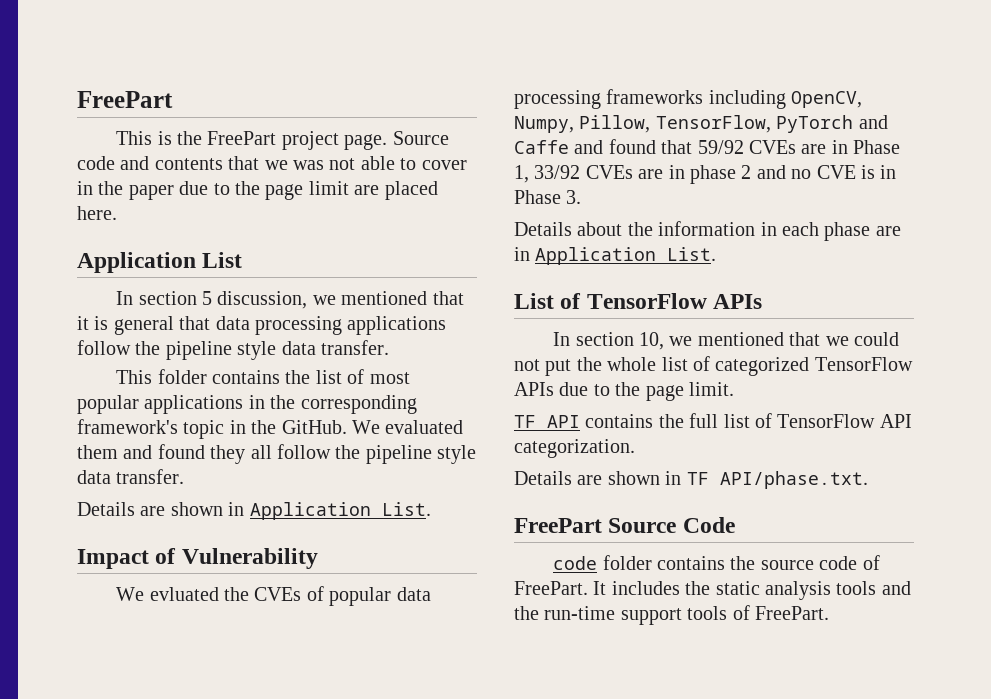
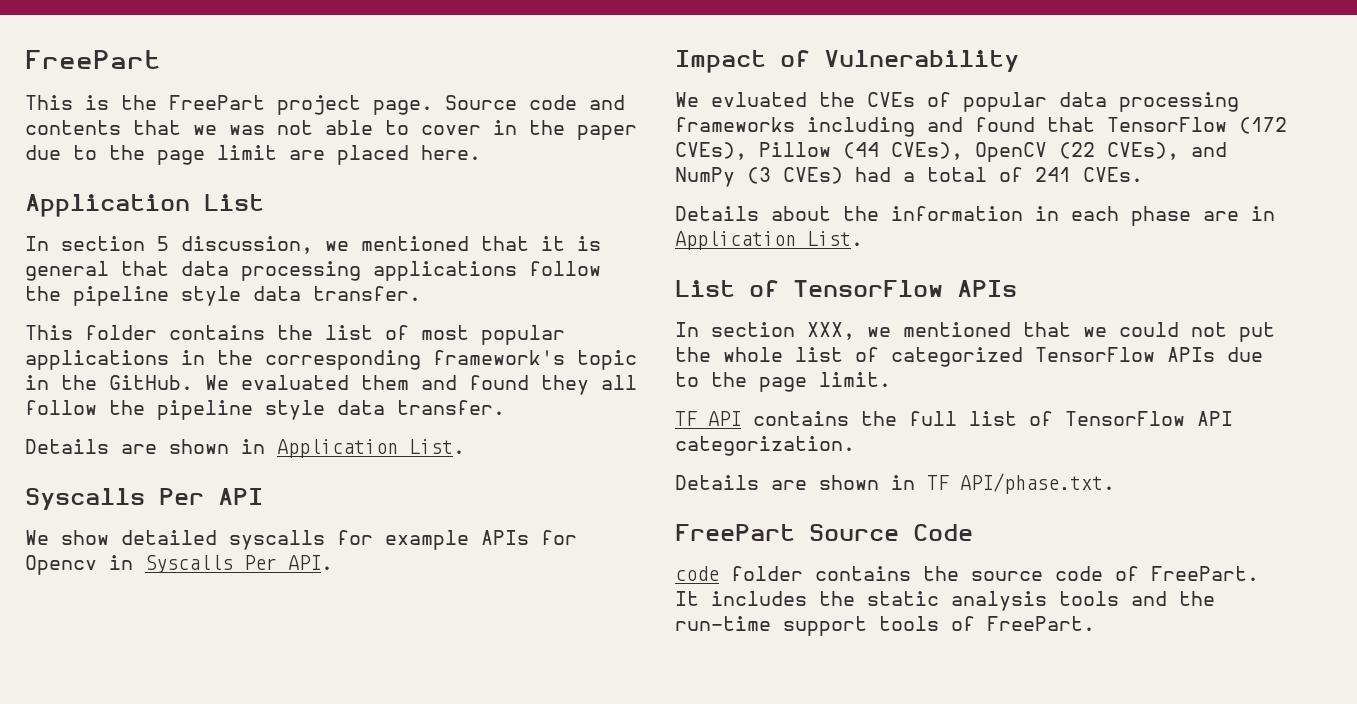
(431, 509) none -> [25,488,263,510] [25,530,577,550] [25,555,333,575] // Syscalls Per API // We show detailed syscalls for example APIs for Opencv in Syscalls Per API.
[791,91,863,108] [514,115,888,133] [514,139,901,154] [514,165,897,184] [514,190,582,204] OpenCV, Numpy, Pillow, TensorFlow, PyTorch and Caffe and found that 59/92 CVEs are in Phase 1, 33/92 CVEs are in phase 2 and no CVE is in Phase 3. -> [927,117,1287,134] [675,142,1227,162] [675,167,1143,187] and found that TensorFlow (172 CVEs), Pillow (44 CVEs), OpenCV (22 CVEs), and NumPy (3 CVEs) had a total of 241 CVEs.
[639,332,665,350] 10, -> [807,322,855,340] XXX,

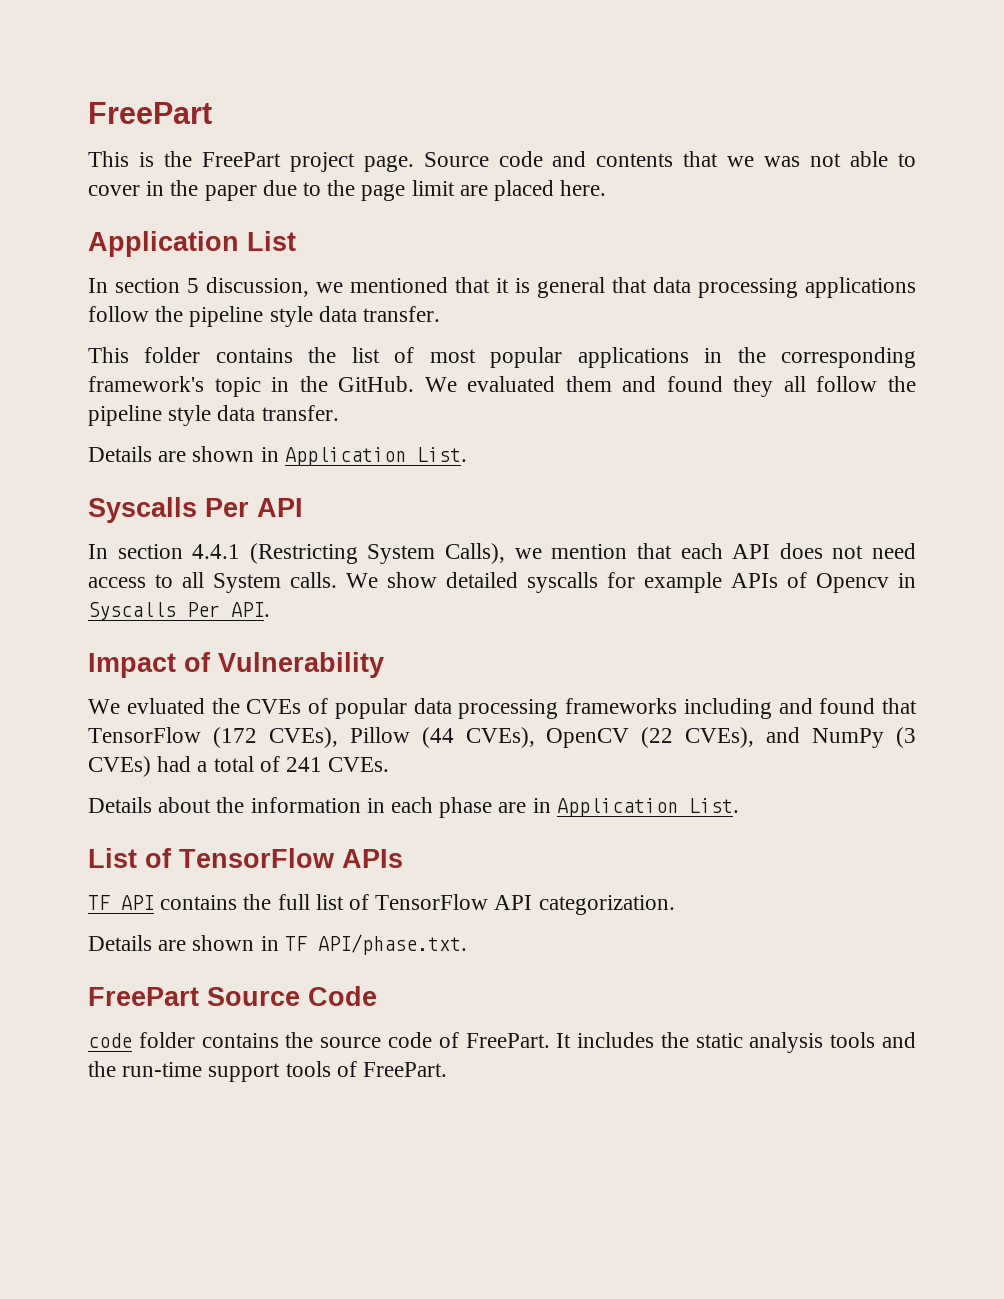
(263, 496) none -> [88,543,917,564] [88,572,337,593] In section 4.4.1 (Restricting System Calls), we mention that each API does not need access to all System calls.
[541,530,577,545] for -> [787,572,807,588] of
[675,322,1275,342] [675,347,1263,367] [675,372,891,392] // In section XXX, we mentioned that we could not put the whole list of categorized TensorFlow APIs due to the page limit. -> (403, 858) none

